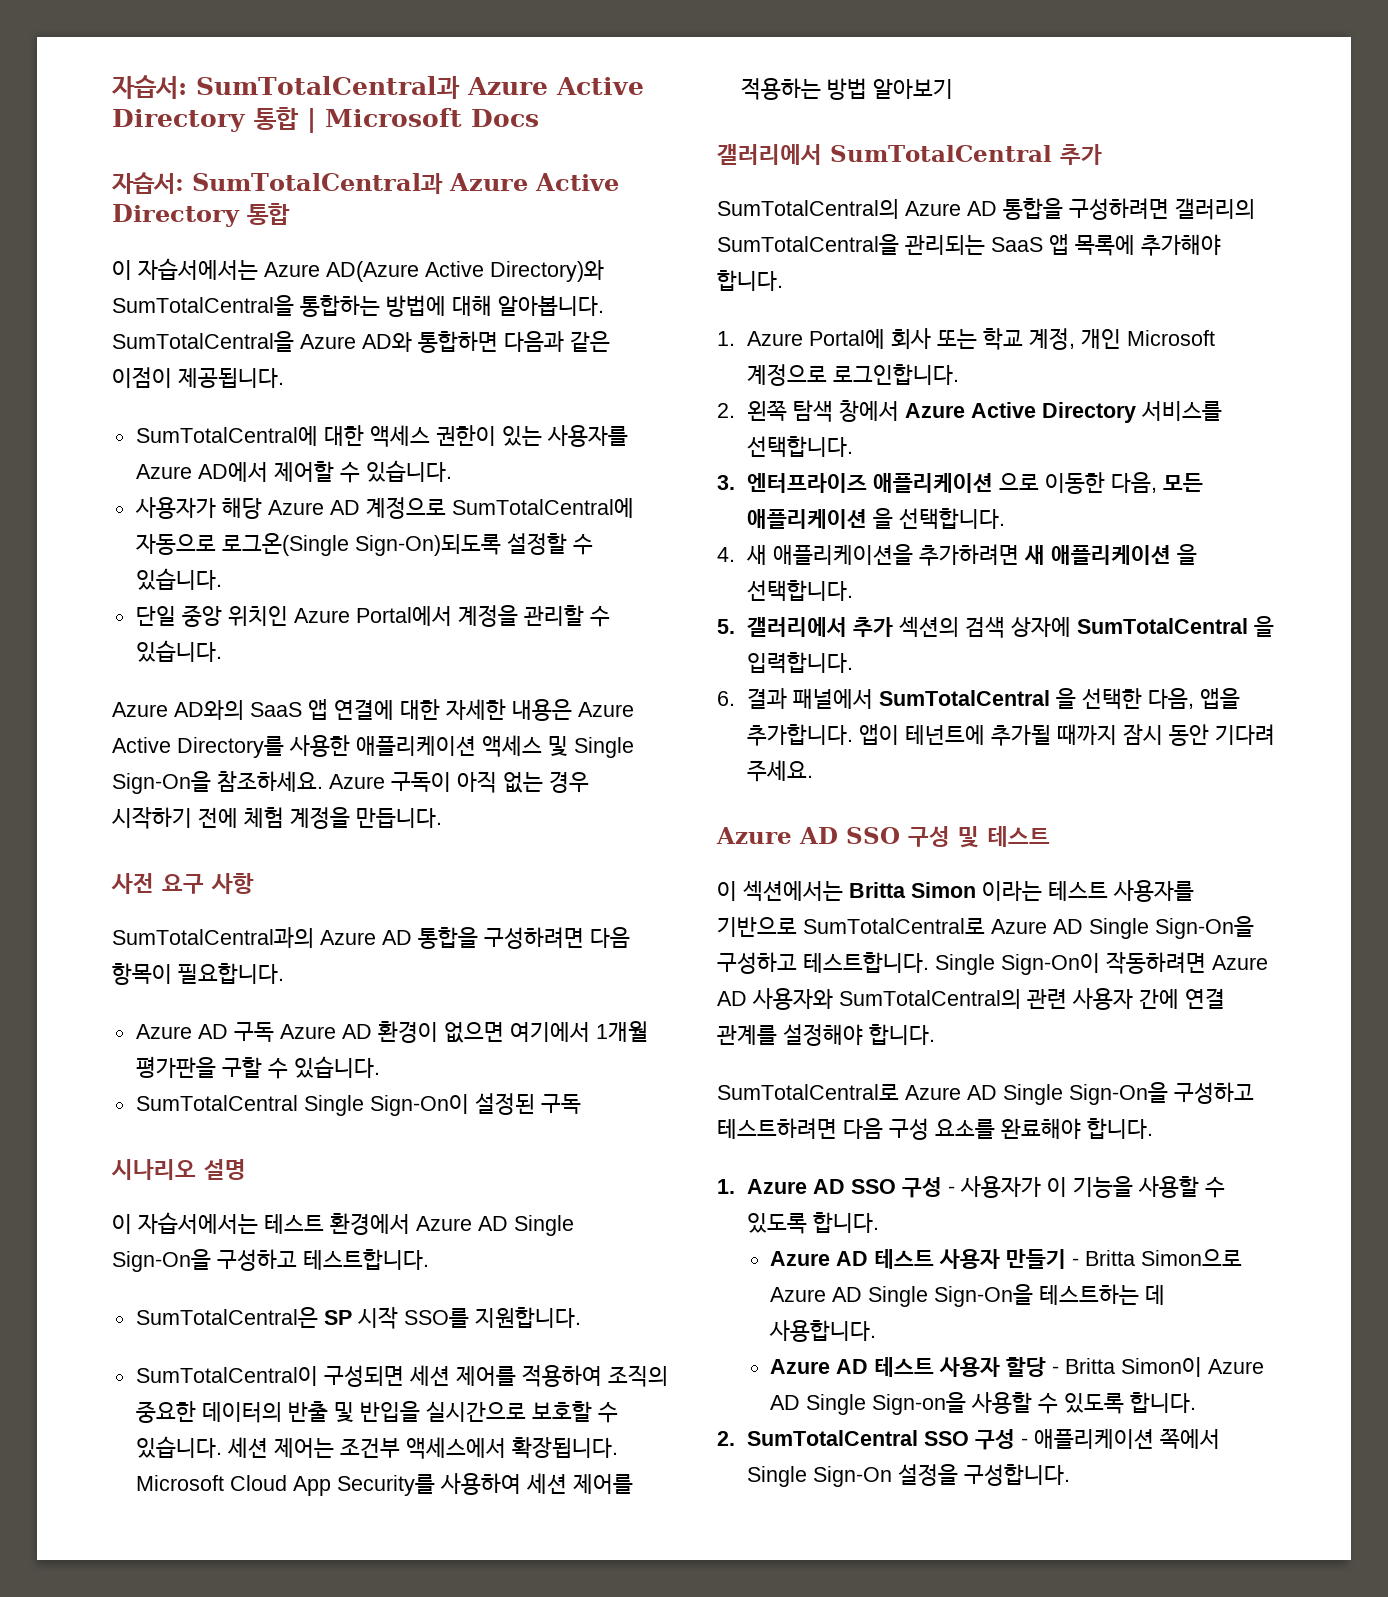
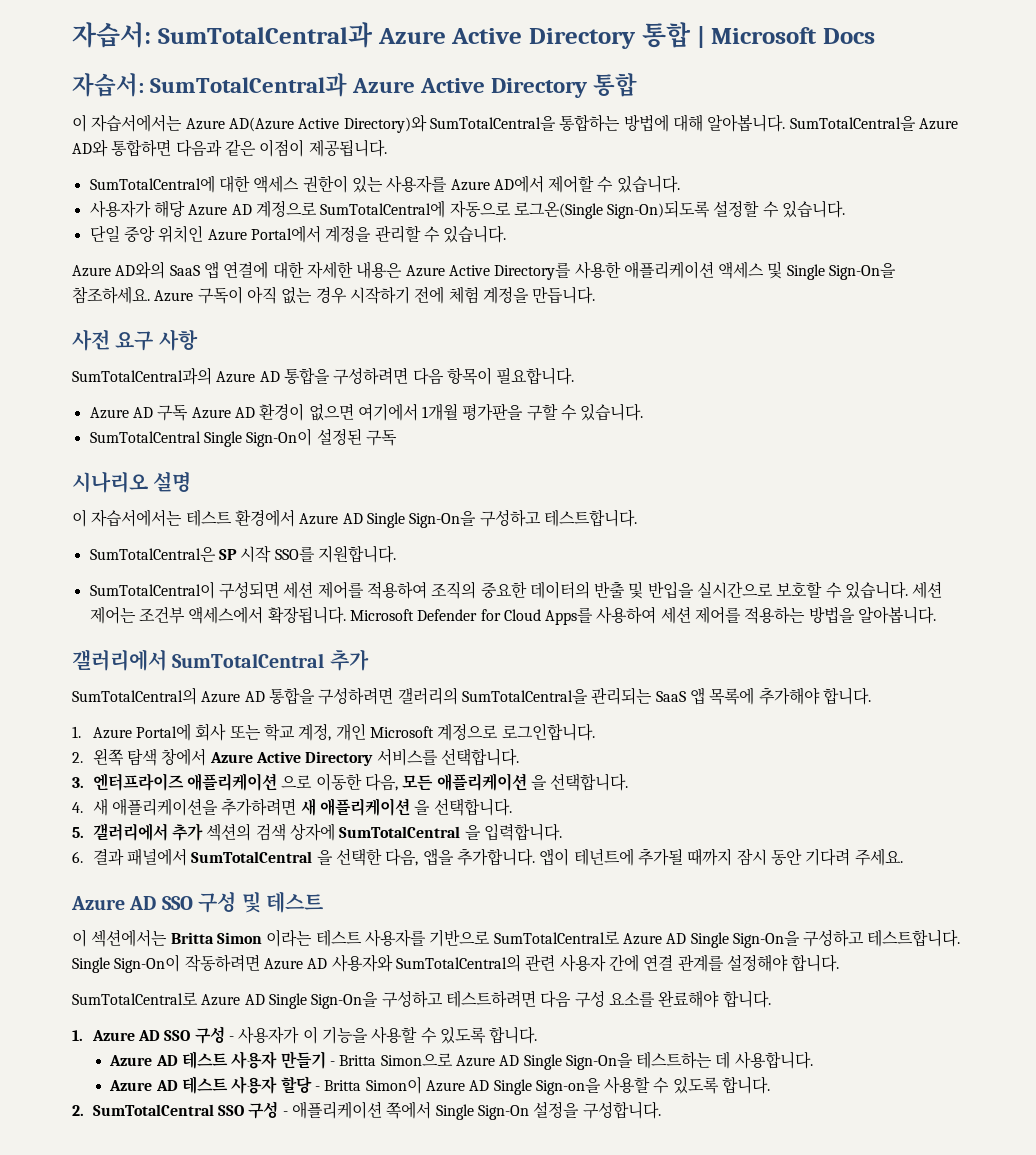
[229,1474,435,1496] Cloud App Security를 -> [417,608,594,625] Defender for Cloud Apps를
[826,78,953,100] 방법 알아보기 -> [808,606,937,624] 방법을 알아봅니다.

